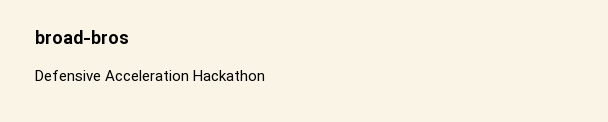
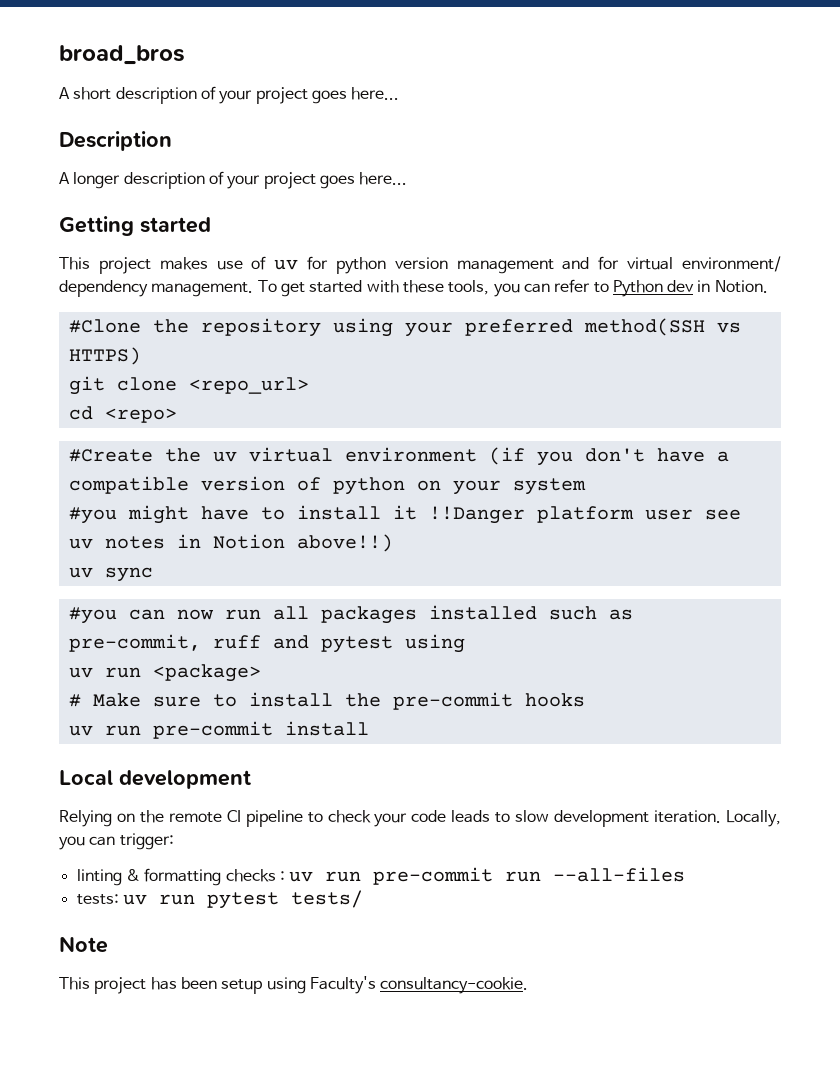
[35,30,129,44] [35,70,266,81] broad-bros // Defensive Acceleration Hackathon -> [59,45,185,65] [59,86,400,104] [59,131,172,151] [59,171,408,189] [59,216,211,236] [59,256,781,274] [59,279,768,297] [68,318,741,337] [68,347,141,365] [68,376,309,395] [68,406,177,423] [68,447,729,466] [68,476,586,495] [68,505,741,524] [68,534,393,552] [68,567,153,582] [68,605,633,624] [68,634,465,653] [68,664,261,682] [68,692,585,710] [68,721,369,739] [59,770,251,789] [59,810,782,827] [59,833,174,850] [76,867,686,886] [76,890,363,909] [59,936,108,953] [59,976,529,994] broad_bros // A short description of your project goes here... // Description // A longer description of your project goes here... // Getting started // This project makes use of uv for python version management and for virtual environment/ dependency management. To get started with these tools, you can refer to Python dev in Notion. // #Clone the repository using your preferred method(SSH vs HTTPS) // git clone <repo_url> // cd <repo> // #Create the uv virtual environment (if you don't have a compatible version of python on your system // #you might have to install it !!Danger platform user see uv notes in Notion above!!) // uv sync // #you can now run all packages installed such as pre-commit, ruff and pytest using // uv run <package> // # Make sure to install the pre-commit hooks // uv run pre-commit install // Local development // Relying on the remote CI pipeline to check your code leads to slow development iteration. Locally, you can trigger: // linting & formatting checks : uv run pre-commit run --all-files // tests: uv run pytest tests/ // Note // This project has been setup using Faculty's consultancy-cookie.

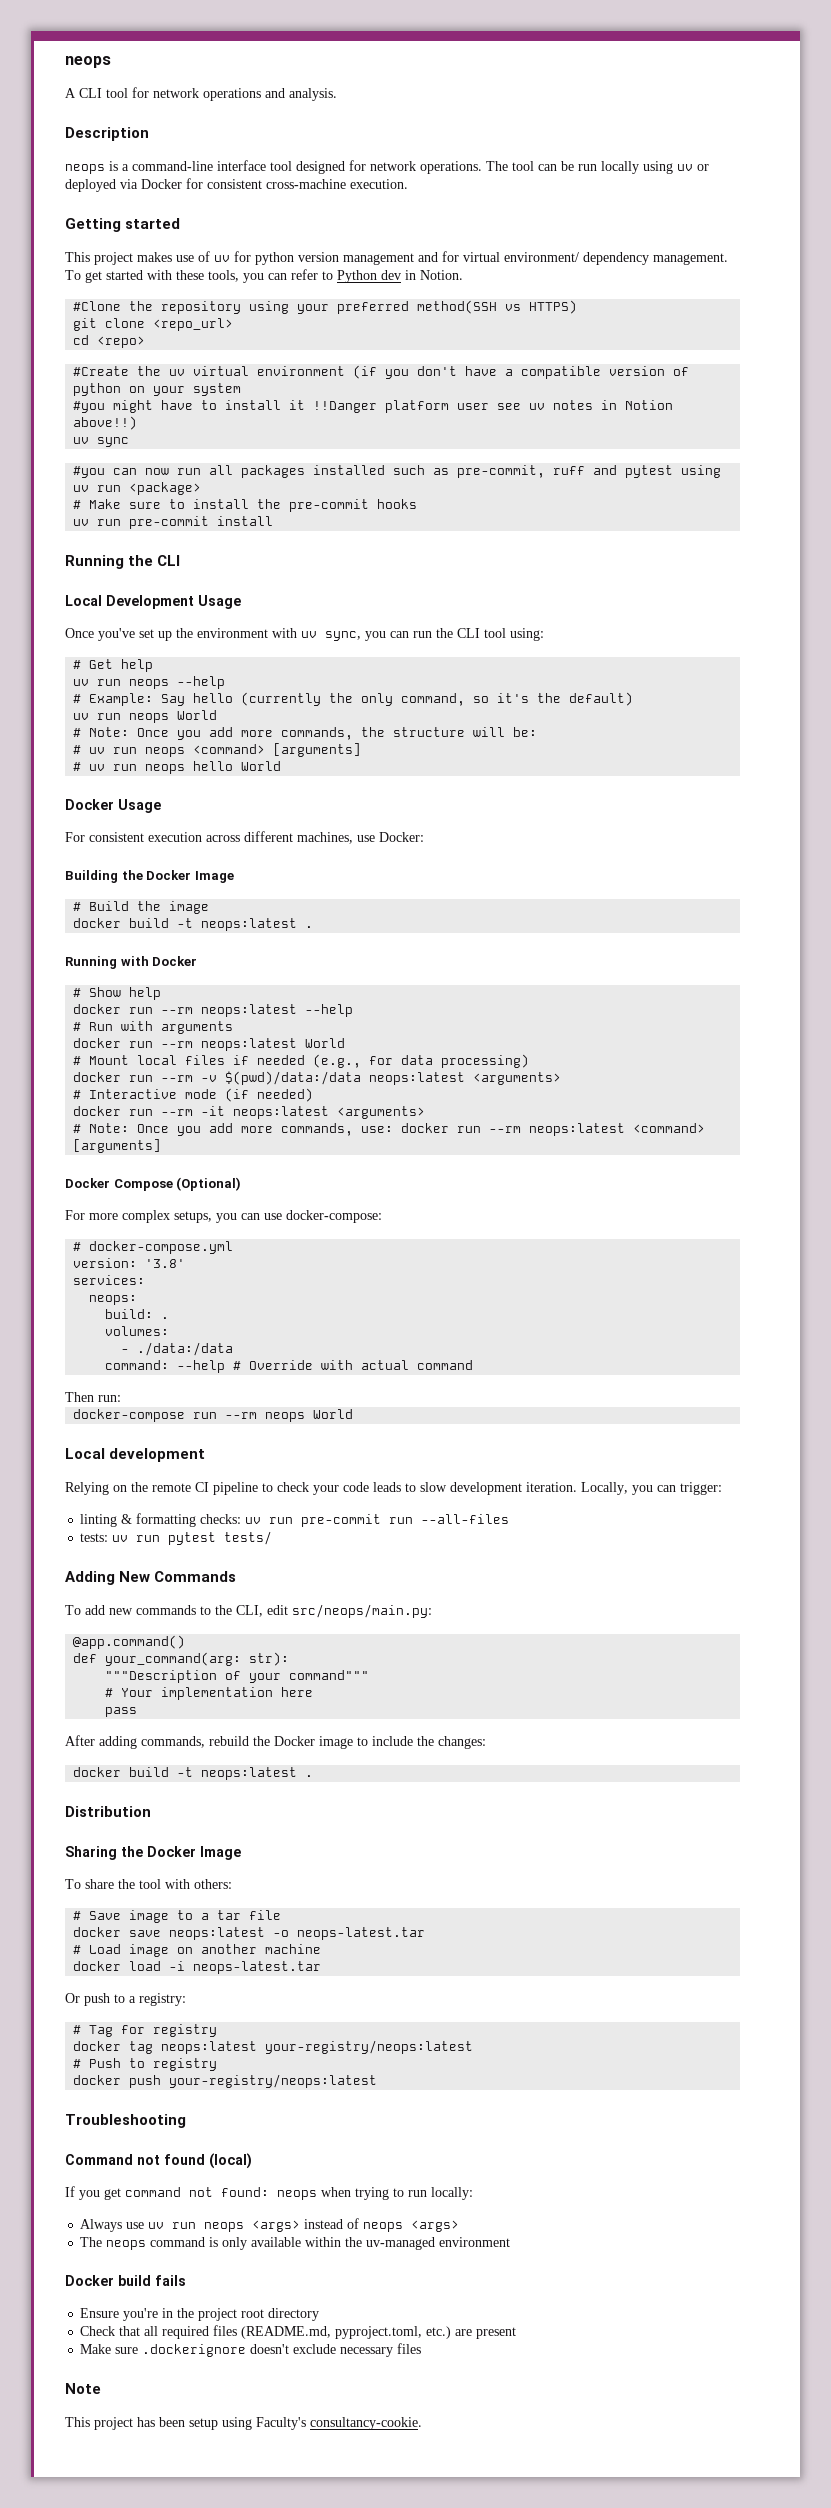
[59,45,185,65] [59,86,400,104] [59,131,172,151] [59,171,408,189] broad_bros // A short description of your project goes here... // Description // A longer description of your project goes here... -> [65,56,111,68] [65,87,337,101] [65,127,149,141] [65,160,709,174] [65,178,408,192] neops // A CLI tool for network operations and analysis. // Description // neops is a command-line interface tool designed for network operations. The tool can be run locally using uv or deployed via Docker for consistent cross-machine execution.
(369, 728) none -> [65,555,181,569] [65,595,241,609] [65,628,544,641] [73,659,154,672] [73,676,226,689] [73,692,634,706] [73,710,218,723] [73,727,538,740] [73,743,362,757] [73,761,282,774] [65,799,161,813] [65,831,424,844] [65,870,234,883] [73,901,210,914] [73,918,314,931] [65,956,198,969] [73,987,162,1000] [73,1004,354,1017] [73,1021,234,1034] [73,1038,346,1051] [73,1054,530,1068] [73,1071,562,1085] [73,1088,314,1102] [73,1106,426,1119] [73,1123,706,1136] [73,1139,162,1153] [65,1177,242,1191] [65,1210,382,1223] [73,1241,234,1254] [73,1258,186,1268] [73,1275,146,1285] [89,1295,138,1305] [105,1309,170,1319] [105,1326,170,1336] [121,1342,234,1356] [105,1360,474,1373] [65,1392,121,1402] [73,1409,354,1422] // Running the CLI // Local Development Usage // Once you've set up the environment with uv sync, you can run the CLI tool using: // # Get help // uv run neops --help // # Example: Say hello (currently the only command, so it's the default) // uv run neops World // # Note: Once you add more commands, the structure will be: // # uv run neops <command> [arguments] // # uv run neops hello World // Docker Usage // For consistent execution across different machines, use Docker: // Building the Docker Image // # Build the image // docker build -t neops:latest . // Running with Docker // # Show help // docker run --rm neops:latest --help // # Run with arguments // docker run --rm neops:latest World // # Mount local files if needed (e.g., for data processing) // docker run --rm -v $(pwd)/data:/data neops:latest <arguments> // # Interactive mode (if needed) // docker run --rm -it neops:latest <arguments> // # Note: Once you add more commands, use: docker run --rm neops:latest <command> [arguments] // Docker Compose (Optional) // For more complex setups, you can use docker-compose: // # docker-compose.yml // version: '3.8' // services: // neops: // build: . // volumes: // - ./data:/data // command: --help # Override with actual command // Then run: // docker-compose run --rm neops World
[225,869,285,882] checks : -> [200,1514,242,1524] checks:
(363, 899) none -> [65,1571,237,1585] [65,1604,432,1618] [73,1635,186,1649] [73,1652,290,1666] [105,1670,370,1683] [105,1687,314,1700] [105,1707,138,1717] [65,1735,486,1749] [73,1767,314,1780] [65,1806,151,1817] [65,1846,241,1860] [65,1879,232,1889] [73,1910,282,1923] [73,1927,426,1940] [73,1944,322,1957] [73,1961,322,1974] [65,1993,186,2006] [73,2024,218,2037] [73,2040,474,2054] [73,2058,218,2071] [73,2074,378,2088] [65,2114,186,2128] [65,2153,252,2169] [65,2186,473,2200] [80,2218,460,2232] [80,2237,511,2250] [65,2275,186,2286] [80,2308,320,2321] [80,2325,517,2339] [80,2343,422,2357] // Adding New Commands // To add new commands to the CLI, edit src/neops/main.py: // @app.command() // def your_command(arg: str): // """Description of your command""" // # Your implementation here // pass // After adding commands, rebuild the Docker image to include the changes: // docker build -t neops:latest . // Distribution // Sharing the Docker Image // To share the tool with others: // # Save image to a tar file // docker save neops:latest -o neops-latest.tar // # Load image on another machine // docker load -i neops-latest.tar // Or push to a registry: // # Tag for registry // docker tag neops:latest your-registry/neops:latest // # Push to registry // docker push your-registry/neops:latest // Troubleshooting // Command not found (local) // If you get command not found: neops when trying to run locally: // Always use uv run neops <args> instead of neops <args> // The neops command is only available within the uv-managed environment // Docker build fails // Ensure you're in the project root directory // Check that all required files (README.md, pyproject.toml, etc.) are present // Make sure .dockerignore doesn't exclude necessary files

